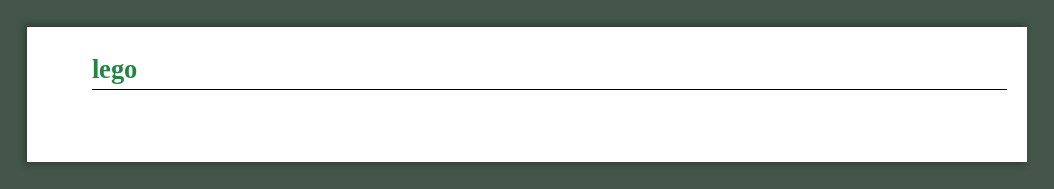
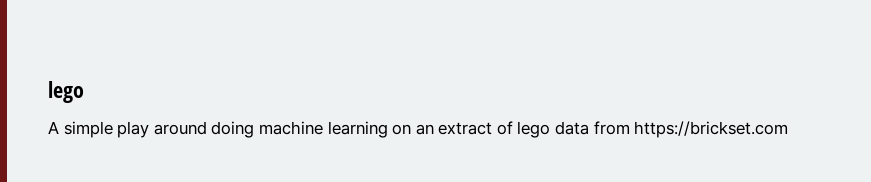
[92,59,137,84] lego -> [48,81,84,103] [48,121,789,138] lego // A simple play around doing machine learning on an extract of lego data from https://brickset.com

